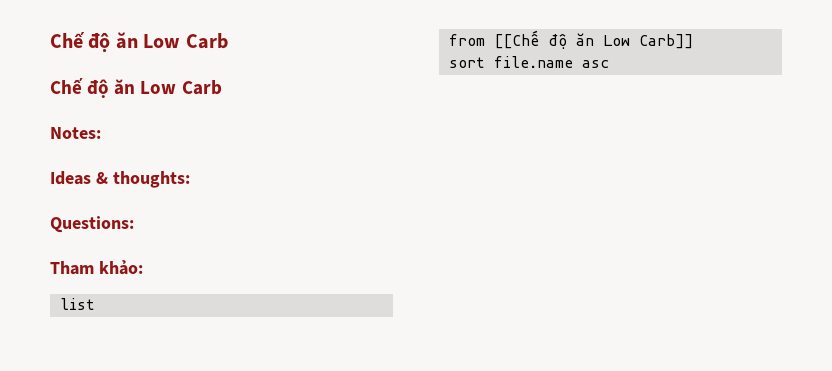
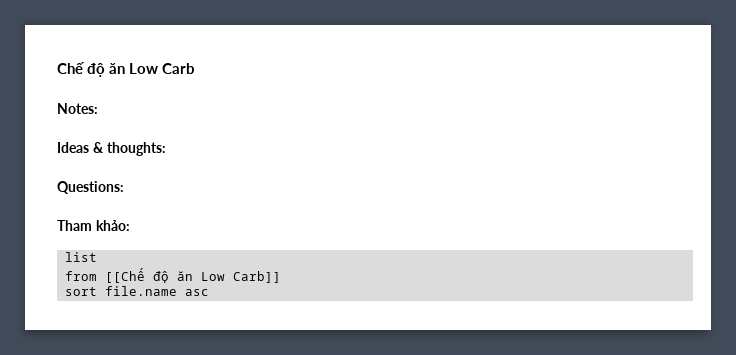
[50,32,228,53] [50,78,222,98] Chế độ ăn Low Carb // Chế độ ăn Low Carb -> [57,62,195,77] Chế độ ăn Low Carb

